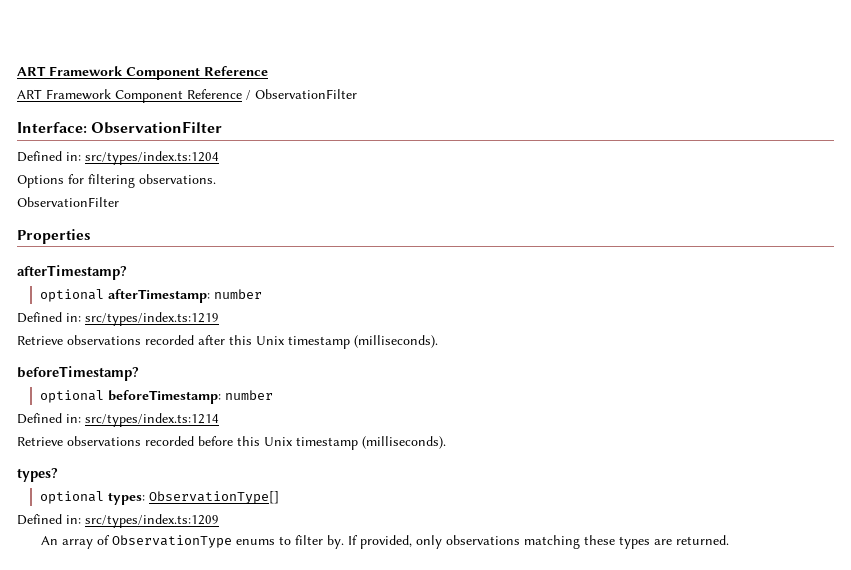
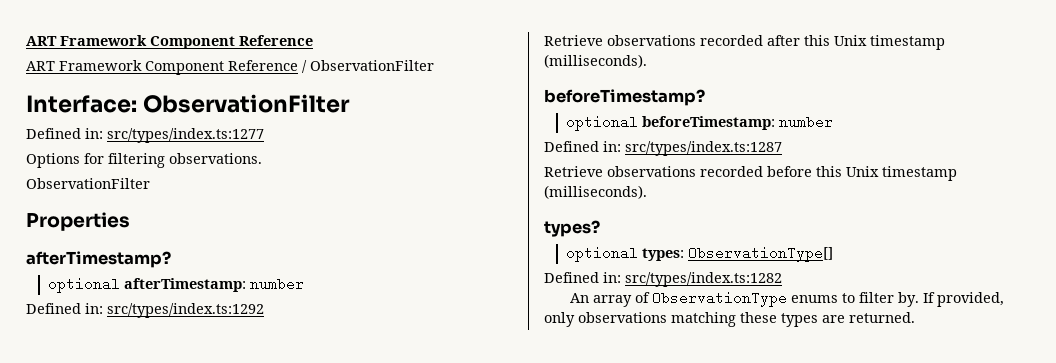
[85,151,219,165] src/types/index.ts:1204 -> [107,128,264,143] src/types/index.ts:1277
[85,312,219,326] src/types/index.ts:1219 -> [107,303,264,318] src/types/index.ts:1292
[85,413,219,427] src/types/index.ts:1214 -> [625,141,782,156] src/types/index.ts:1287
[85,514,219,528] src/types/index.ts:1209 -> [625,272,782,287] src/types/index.ts:1282

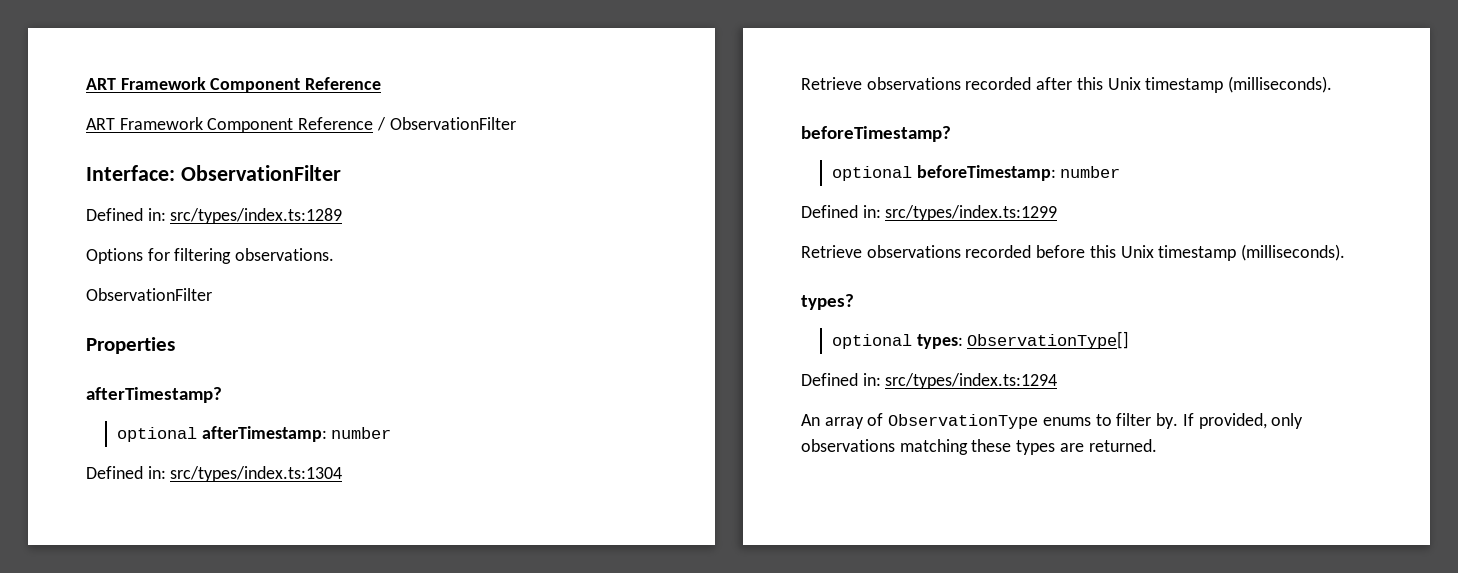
[107,128,264,143] src/types/index.ts:1277 -> [170,208,343,224] src/types/index.ts:1289
[107,303,264,318] src/types/index.ts:1292 -> [170,466,343,482] src/types/index.ts:1304
[625,141,782,156] src/types/index.ts:1287 -> [885,205,1058,221] src/types/index.ts:1299
[625,272,782,287] src/types/index.ts:1282 -> [885,373,1058,389] src/types/index.ts:1294

